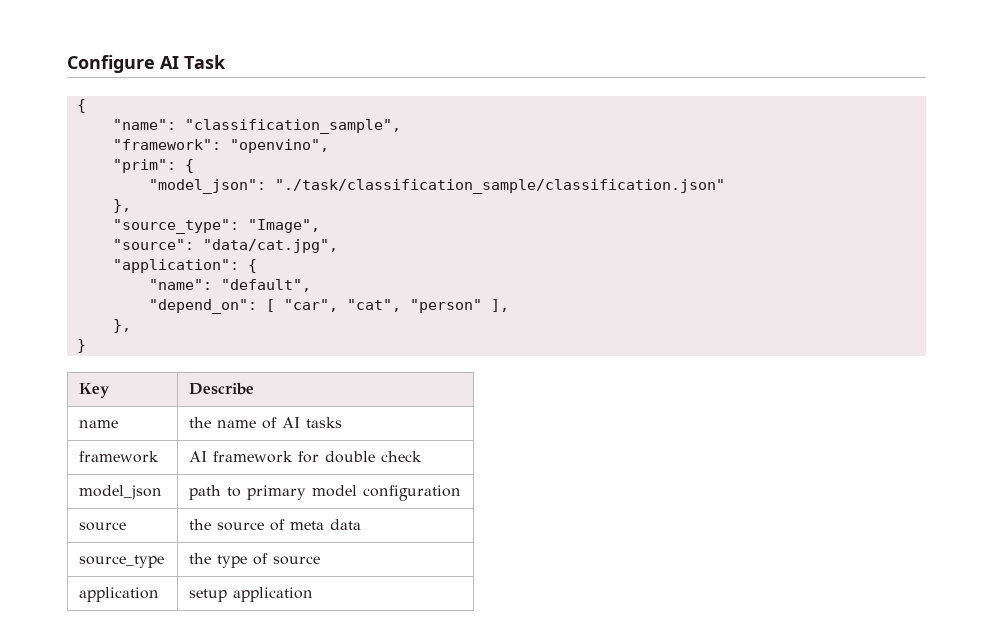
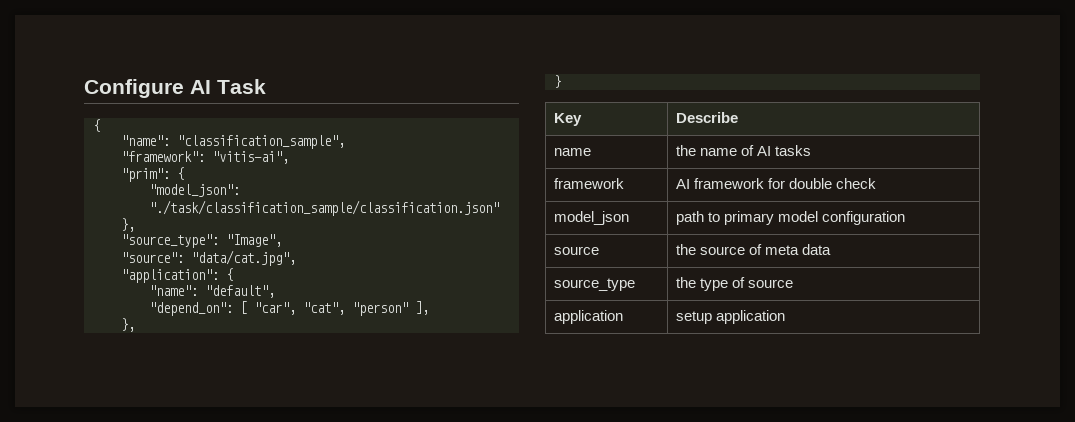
[229,139,329,153] "openvino", -> [212,151,289,164] "vitis-ai",

